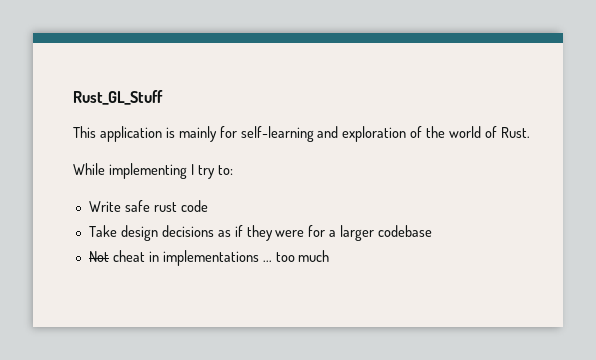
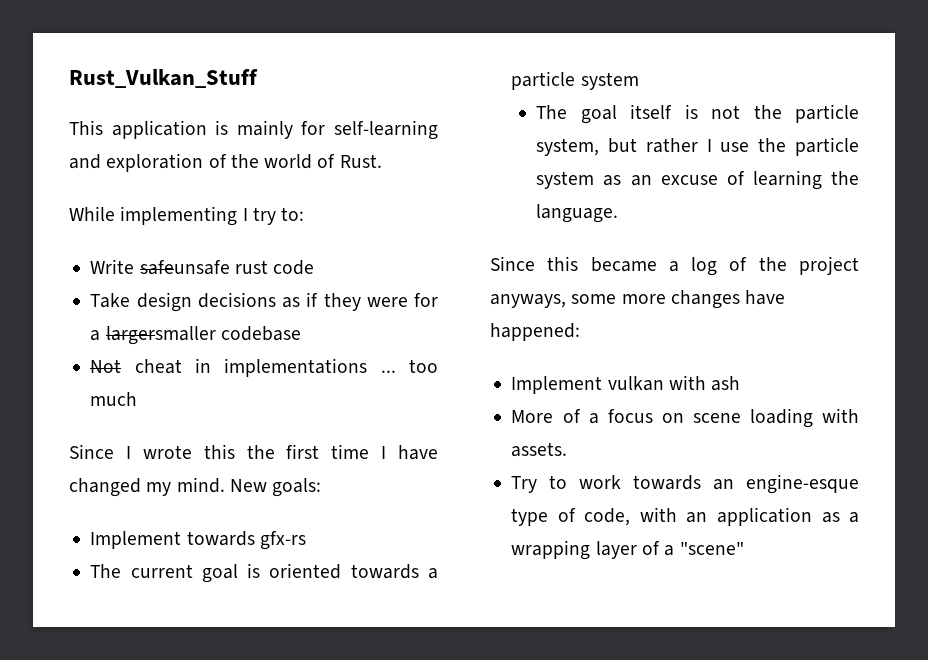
[73,90,163,105] Rust_GL_Stuff -> [69,69,258,88] Rust_Vulkan_Stuff
[124,200,150,212] safe -> [139,260,230,275] safeunsafe
[340,225,375,241] larger -> [105,326,216,345] largersmaller
(330, 256) none -> [69,444,438,460] [69,477,322,497] [90,531,306,550] [90,563,438,583] [511,71,639,90] [536,104,859,124] [536,137,859,156] [536,170,859,190] [536,204,619,223] [490,256,859,276] [490,290,786,309] [490,323,580,341] [511,375,741,394] [511,408,859,428] [511,442,568,457] [511,474,859,494] [511,507,859,526] [511,540,744,560] // Since I wrote this the first time I have changed my mind. New goals: // Implement towards gfx-rs // The current goal is oriented towards a particle system // The goal itself is not the particle system, but rather I use the particle system as an excuse of learning the language. // Since this became a log of the project anyways, some more changes have happened: // Implement vulkan with ash // More of a focus on scene loading with assets. // Try to work towards an engine-esque type of code, with an application as a wrapping layer of a "scene"

